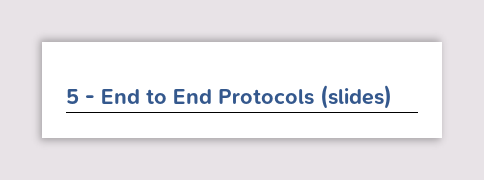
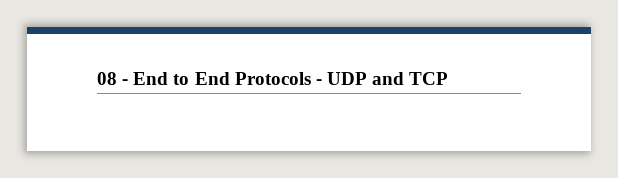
[66,89,79,104] 5 -> [97,72,117,85] 08
[320,85,392,109] (slides) -> [315,72,449,85] - UDP and TCP

